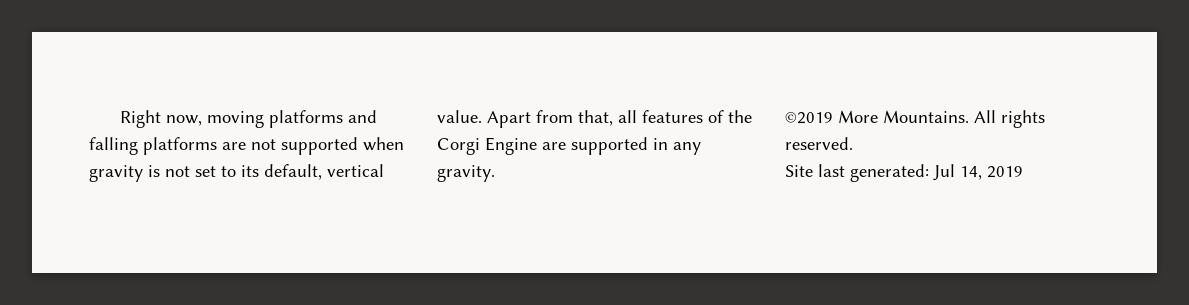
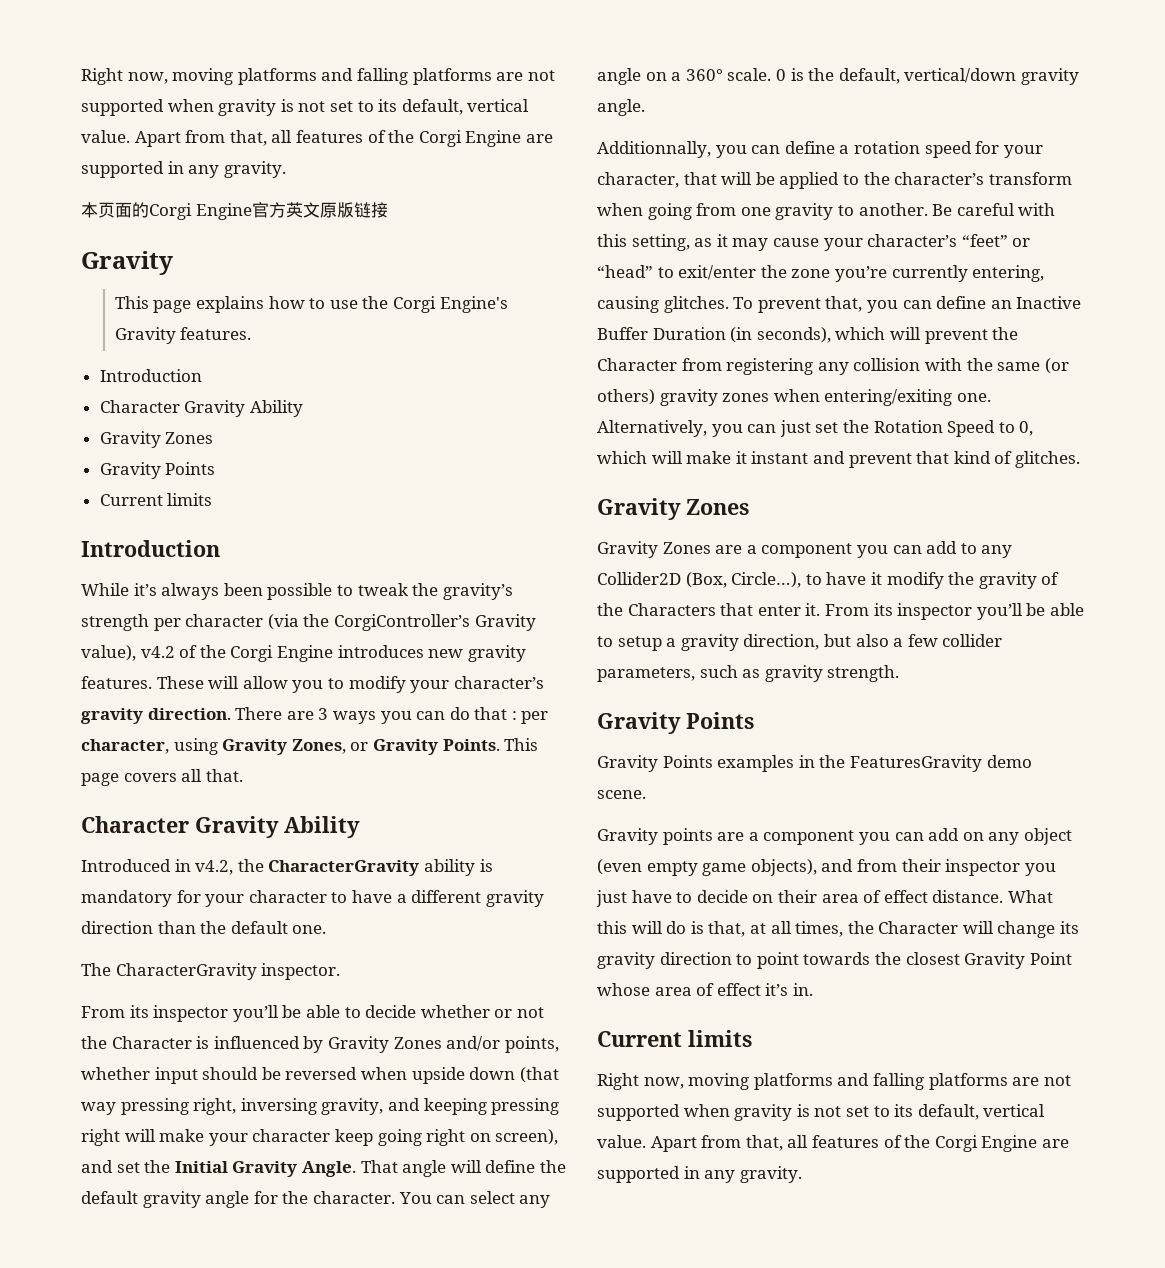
[785,110,1045,128] [785,137,853,150] [785,164,1023,182] ©2019 More Mountains. All rights reserved. // Site last generated: Jul 14, 2019 -> [81,202,388,220] [81,251,173,275] [114,296,508,313] [114,327,252,344] [99,369,202,382] [99,400,303,417] [99,431,214,448] [99,462,216,479] [99,493,213,506] [81,540,220,557] [81,583,513,600] [81,614,536,631] [81,645,526,662] [81,676,544,693] [81,707,549,724] [81,738,539,755] [81,769,243,786] [81,816,360,838] [81,859,493,876] [81,890,544,907] [81,921,327,934] [81,963,341,980] [81,1005,544,1022] [81,1036,559,1053] [81,1067,559,1084] [81,1098,560,1115] [81,1129,559,1146] [81,1160,566,1177] [81,1191,551,1208] [597,68,1079,85] [597,99,645,116] [597,141,1043,158] [597,172,1072,189] [597,203,1056,220] [597,234,1031,251] [597,265,1045,282] [597,296,1082,313] [597,327,1019,344] [597,358,1069,375] [597,389,991,406] [597,420,1034,437] [597,451,1080,468] [597,498,749,520] [597,541,1013,558] [597,572,1060,589] [597,603,1084,620] [597,634,1003,651] [597,665,900,682] [597,712,754,734] [597,755,1032,772] [597,790,646,799] [597,828,1072,845] [597,859,1056,876] [596,890,1053,907] [597,921,1080,938] [597,952,1072,969] [597,983,813,996] [597,1030,752,1047] [597,1073,1071,1090] [597,1104,1046,1121] [597,1135,1069,1152] [597,1166,802,1183] 本页面的Corgi Engine官方英文原版链接 // Gravity // This page explains how to use the Corgi Engine's Gravity features. // Introduction // Character Gravity Ability // Gravity Zones // Gravity Points // Current limits // Introduction // While it’s always been possible to tweak the gravity’s strength per character (via the CorgiController’s Gravity value), v4.2 of the Corgi Engine introduces new gravity features. These will allow you to modify your character’s gravity direction. There are 3 ways you can do that : per character, using Gravity Zones, or Gravity Points. This page covers all that. // Character Gravity Ability // Introduced in v4.2, the CharacterGravity ability is mandatory for your character to have a different gravity direction than the default one. // The CharacterGravity inspector. // From its inspector you’ll be able to decide whether or not the Character is influenced by Gravity Zones and/or points, whether input should be reversed when upside down (that way pressing right, inversing gravity, and keeping pressing right will make your character keep going right on screen), and set the Initial Gravity Angle. That angle will define the default gravity angle for the character. You can select any angle on a 360° scale. 0 is the default, vertical/down gravity angle. // Additionnally, you can define a rotation speed for your character, that will be applied to the character’s transform when going from one gravity to another. Be careful with this setting, as it may cause your character’s “feet” or “head” to exit/enter the zone you’re currently entering, causing glitches. To prevent that, you can define an Inactive Buffer Duration (in seconds), which will prevent the Character from registering any collision with the same (or others) gravity zones when entering/exiting one. Alternatively, you can just set the Rotation Speed to 0, which will make it instant and prevent that kind of glitches. // Gravity Zones // Gravity Zones are a component you can add to any Collider2D (Box, Circle…), to have it modify the gravity of the Characters that enter it. From its inspector you’ll be able to setup a gravity direction, but also a few collider parameters, such as gravity strength. // Gravity Points // Gravity Points examples in the FeaturesGravity demo scene. // Gravity points are a component you can add on any object (even empty game objects), and from their inspector you just have to decide on their area of effect distance. What this will do is that, at all times, the Character will change its gravity direction to point towards the closest Gravity Point whose area of effect it’s in. // Current limits // Right now, moving platforms and falling platforms are not supported when gravity is not set to its default, vertical value. Apart from that, all features of the Corgi Engine are supported in any gravity.

